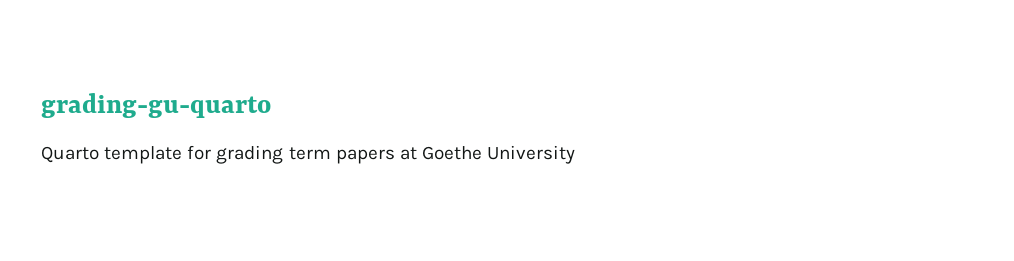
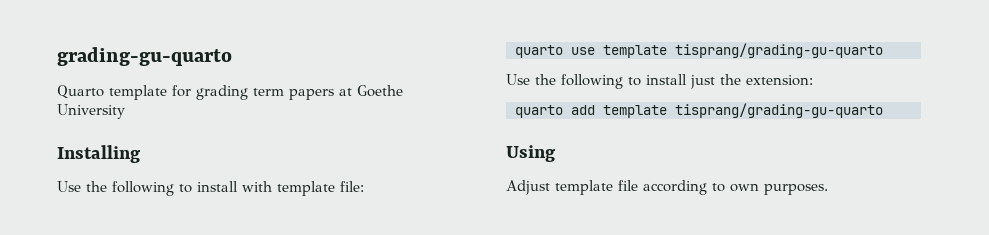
(576, 154) none -> [57,145,140,163] [57,181,364,196] [515,43,883,58] [506,74,813,89] [515,103,883,118] [506,145,555,162] [506,180,828,195] // Installing // Use the following to install with template file: // quarto use template tisprang/grading-gu-quarto // Use the following to install just the extension: // quarto add template tisprang/grading-gu-quarto // Using // Adjust template file according to own purposes.

